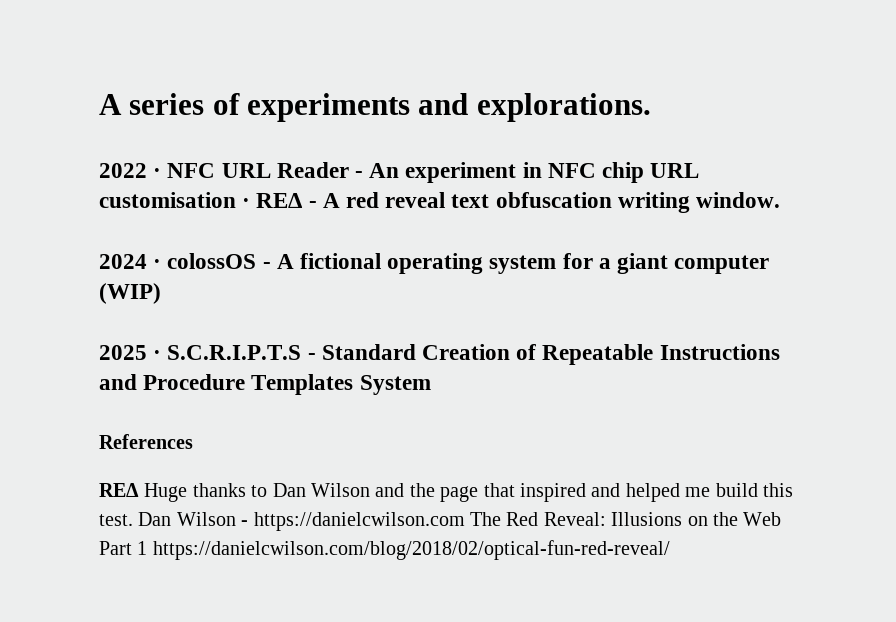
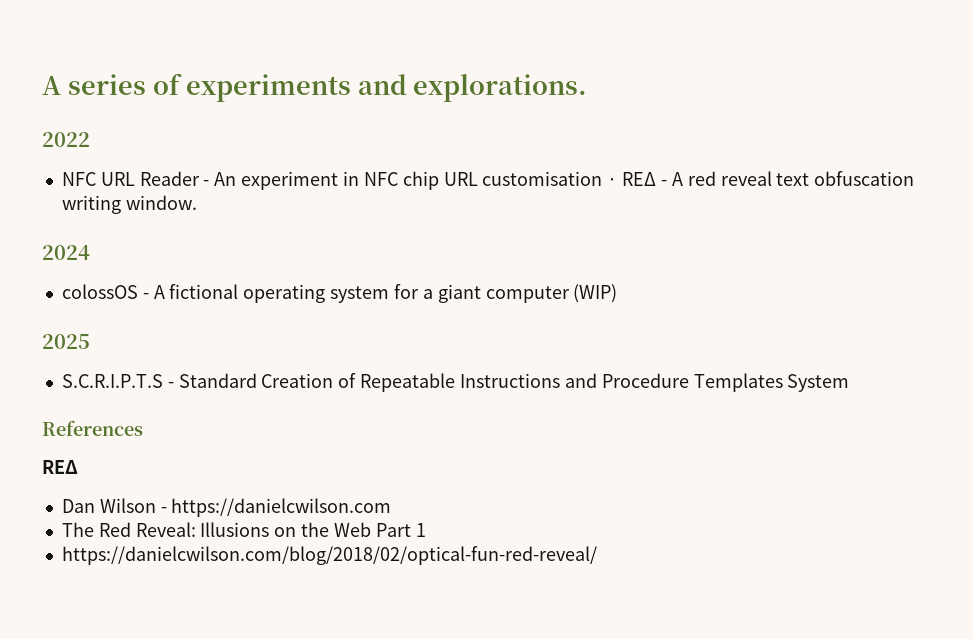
[153,168,162,178] · -> (90, 139) //
[153,259,162,269] · -> (90, 252) //
[153,350,162,360] · -> (90, 341) //
[144,483,793,502] [99,514,133,526] Huge thanks to Dan Wilson and the page that inspired and helped me build this test. -> (78, 467) //
(465, 521) none -> (392, 507) //
(148, 548) none -> (426, 530) //

